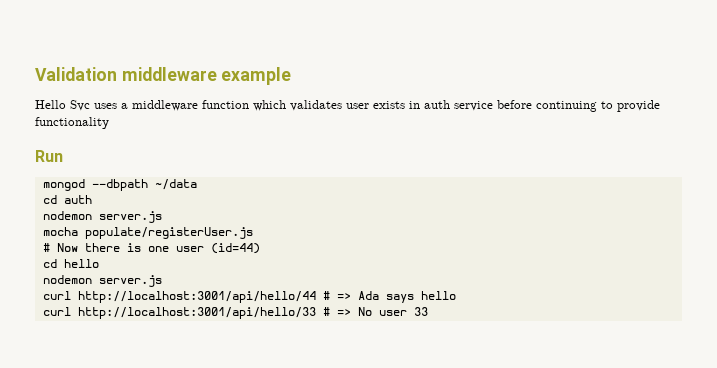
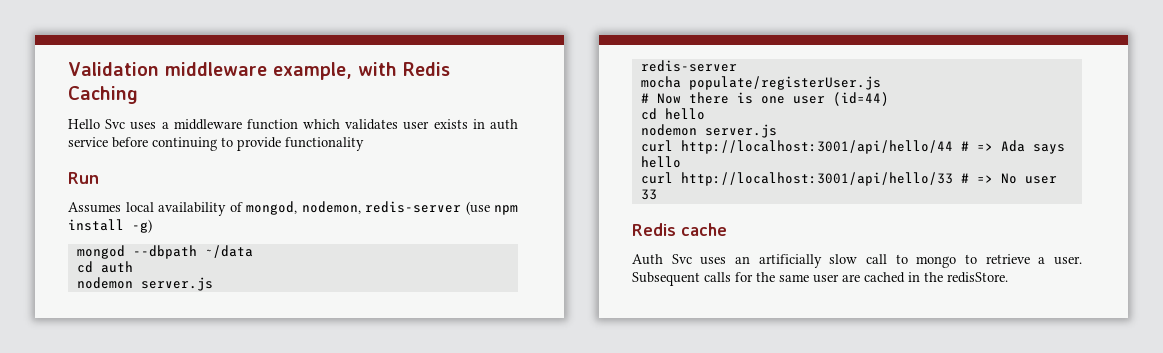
[221,67,292,85] example -> [272,62,450,80] [68,86,138,104] example, with Redis Caching
(63, 156) none -> [68,201,518,216] [68,219,152,233] // Assumes local availability of mongod, nodemon, redis-server (use npm install -g)
(162, 217) none -> [640,60,737,72] // redis-server
(428, 311) none -> [632,223,727,236] [632,254,1082,268] [632,272,1008,286] // Redis cache // Auth Svc uses an artificially slow call to mongo to retrieve a user. Subsequent calls for the same user are cached in the redisStore.

